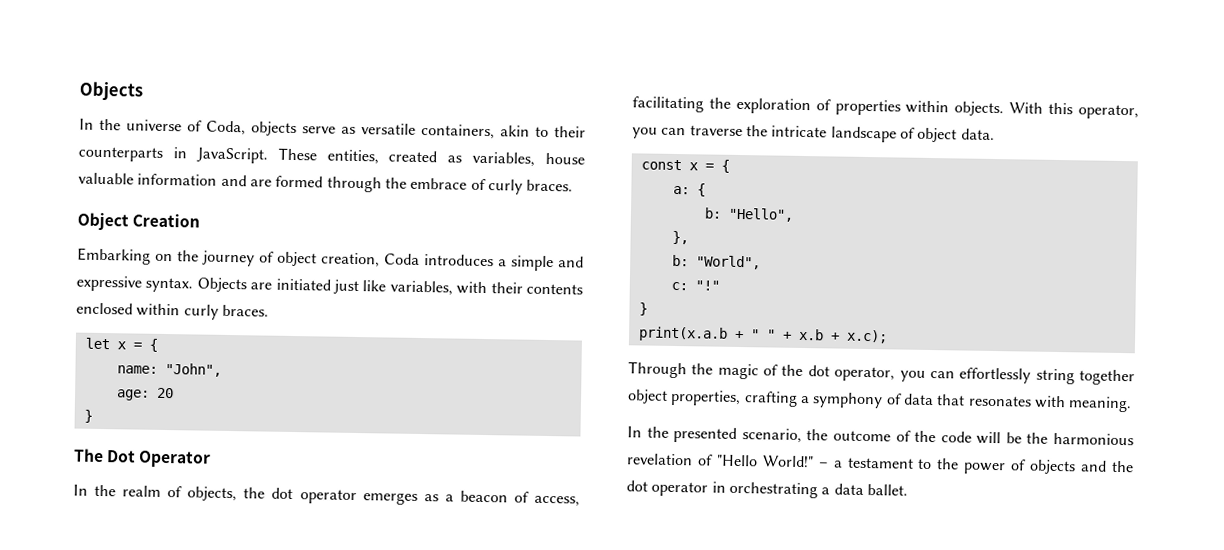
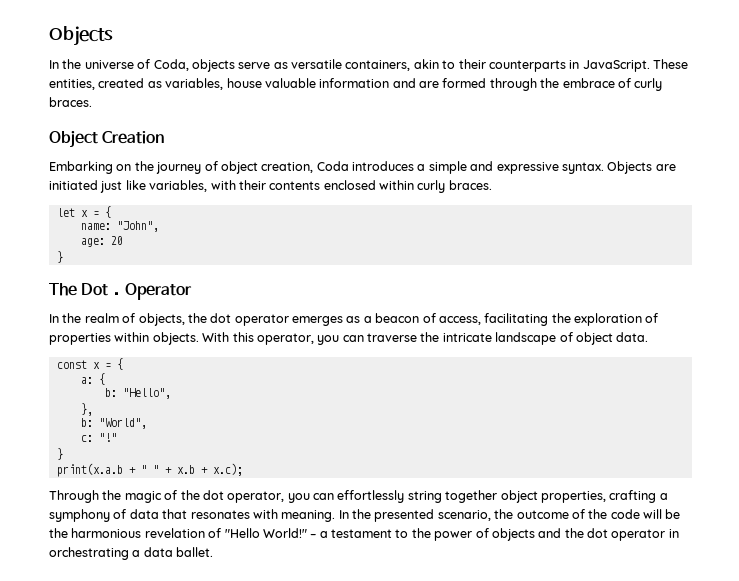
(137, 456) none -> [112,292,121,295] .
(1133, 404) // -> (336, 516) none

